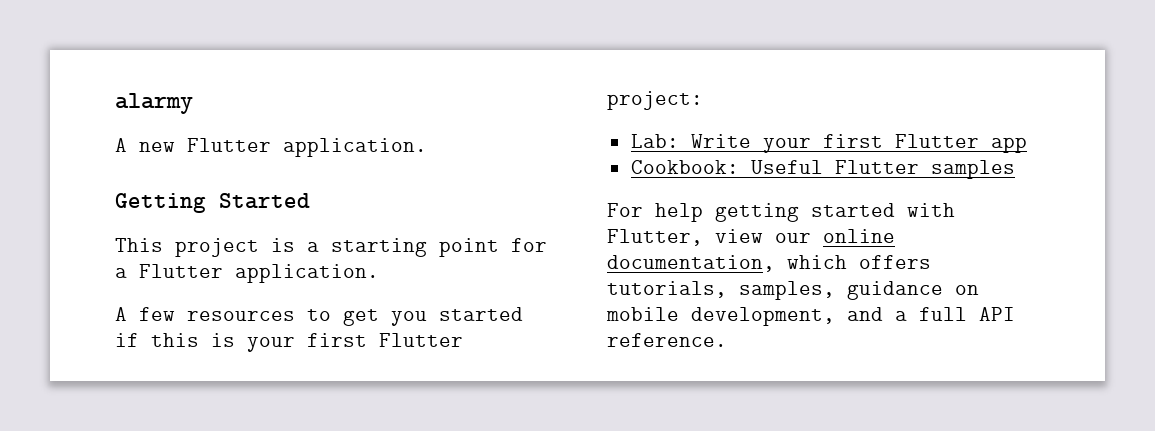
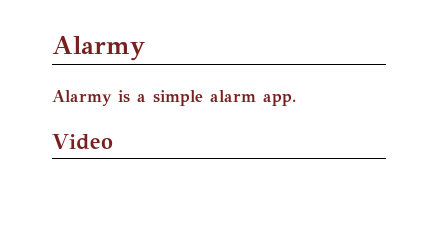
[115,93,193,114] [115,138,427,157] [115,193,310,213] [115,238,547,257] [115,264,379,283] [115,307,523,326] [115,333,463,352] [607,91,703,110] [630,134,1027,153] [630,160,1015,179] [607,203,955,222] [607,229,895,246] [607,255,931,272] [607,281,979,300] [606,307,1015,326] [607,333,727,347] alarmy // A new Flutter application. // Getting Started // This project is a starting point for a Flutter application. // A few resources to get you started if this is your first Flutter project: // Lab: Write your first Flutter app // Cookbook: Useful Flutter samples // For help getting started with Flutter, view our online documentation, which offers tutorials, samples, guidance on mobile development, and a full API reference. -> [52,36,145,61] [52,90,296,106] [52,134,113,150] Alarmy // Alarmy is a simple alarm app. // Video

